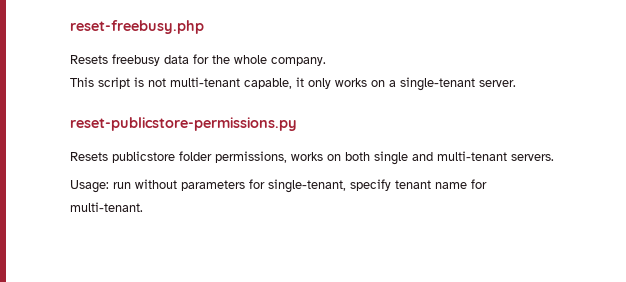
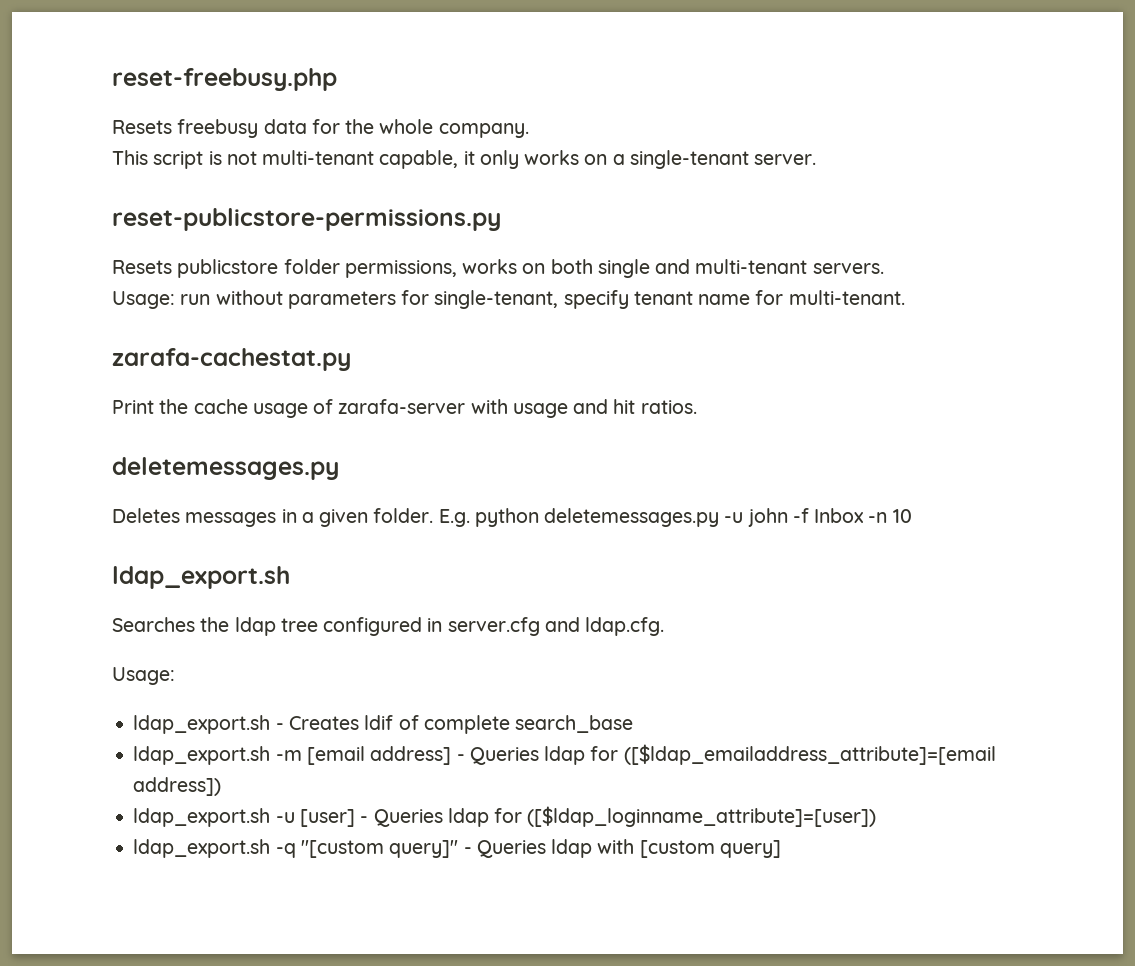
(143, 207) none -> [112,348,351,371] [112,399,697,418] [112,457,339,480] [112,508,912,527] [112,566,290,589] [112,617,665,636] [112,667,175,685] [133,715,634,734] [133,744,996,765] [133,777,222,796] [133,806,877,827] [133,839,781,858] // zarafa-cachestat.py // Print the cache usage of zarafa-server with usage and hit ratios. // deletemessages.py // Deletes messages in a given folder. E.g. python deletemessages.py -u john -f Inbox -n 10 // ldap_export.sh // Searches the ldap tree configured in server.cfg and ldap.cfg. // Usage: // ldap_export.sh - Creates ldif of complete search_base // ldap_export.sh -m [email address] - Queries ldap for ([$ldap_emailaddress_attribute]=[email address]) // ldap_export.sh -u [user] - Queries ldap for ([$ldap_loginname_attribute]=[user]) // ldap_export.sh -q "[custom query]" - Queries ldap with [custom query]

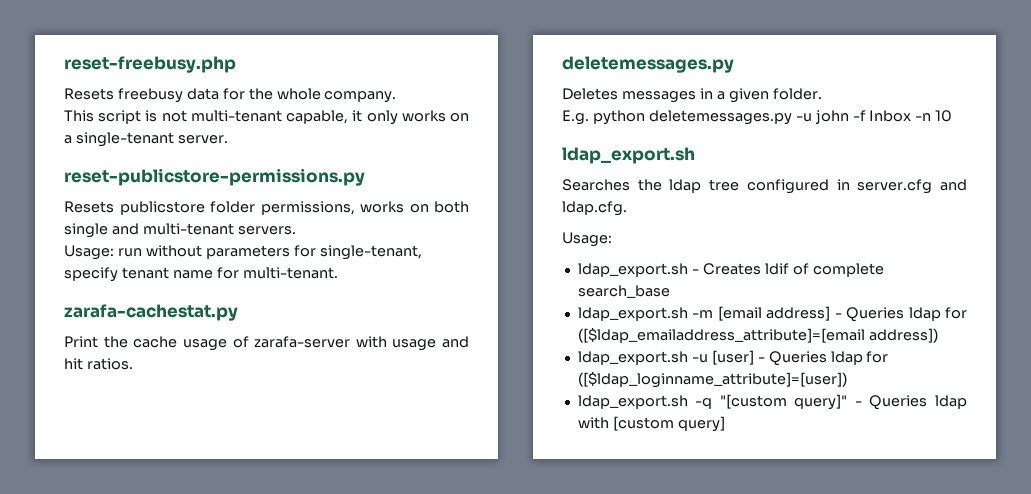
(434, 515) none -> (822, 94) //

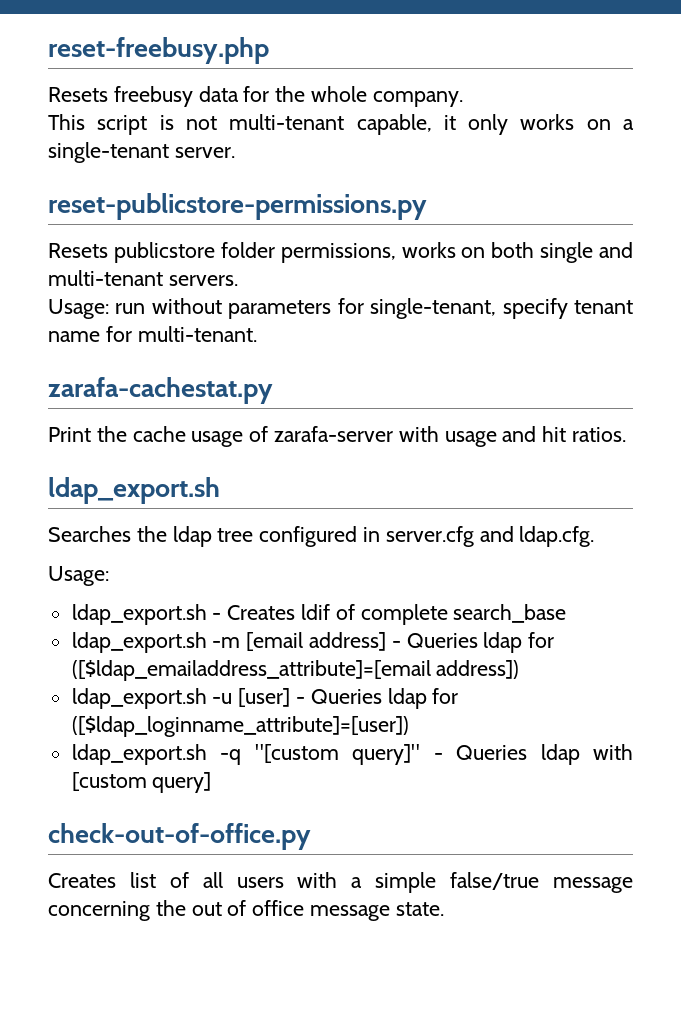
[562,56,734,73] [562,88,822,103] [562,110,953,125] // deletemessages.py // Deletes messages in a given folder. // E.g. python deletemessages.py -u john -f Inbox -n 10 -> (627, 434) none
(725, 424) none -> [48,823,311,850] [48,872,634,893] [48,900,444,921] // check-out-of-office.py // Creates list of all users with a simple false/true message concerning the out of office message state.

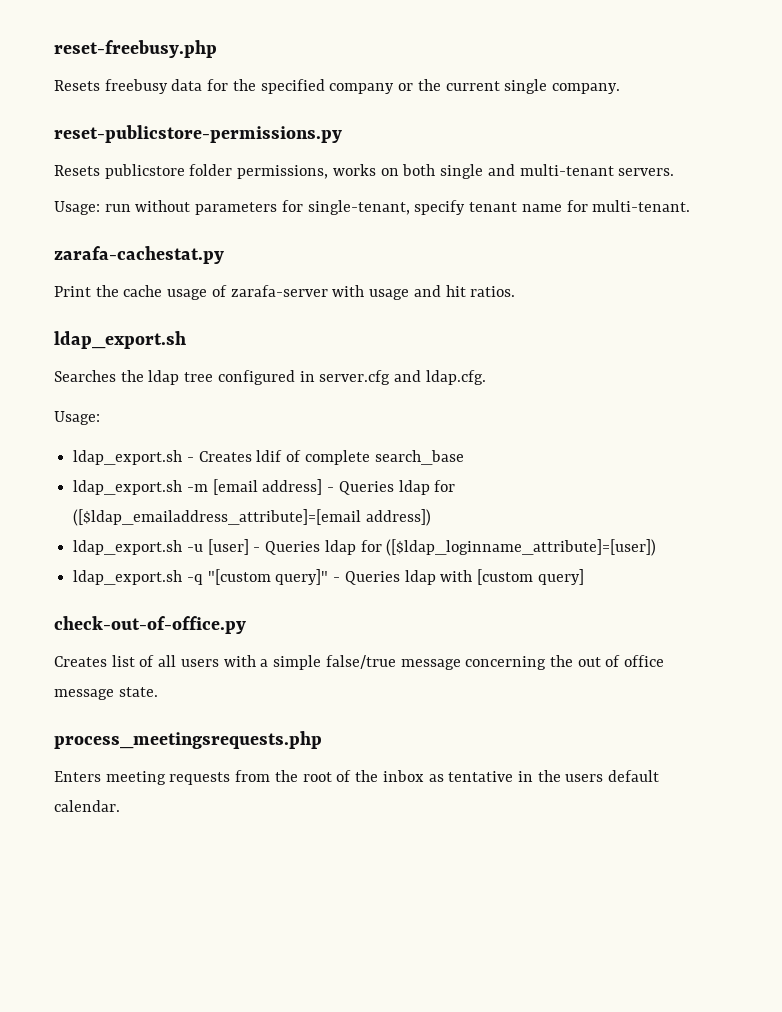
[311,86,463,107] [48,114,634,135] [48,142,235,163] whole company. // This script is not multi-tenant capable, it only works on a single-tenant server. -> [260,79,620,94] specified company or the current single company.
(444, 909) none -> [54,731,322,749] [54,770,660,785] [54,800,120,812] // process_meetingsrequests.php // Enters meeting requests from the root of the inbox as tentative in the users default calendar.

